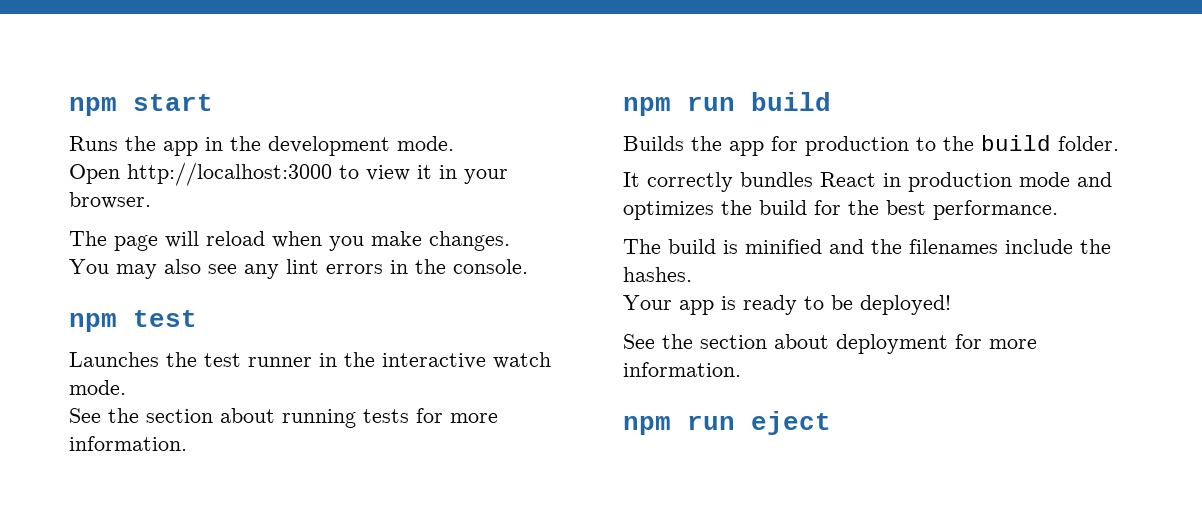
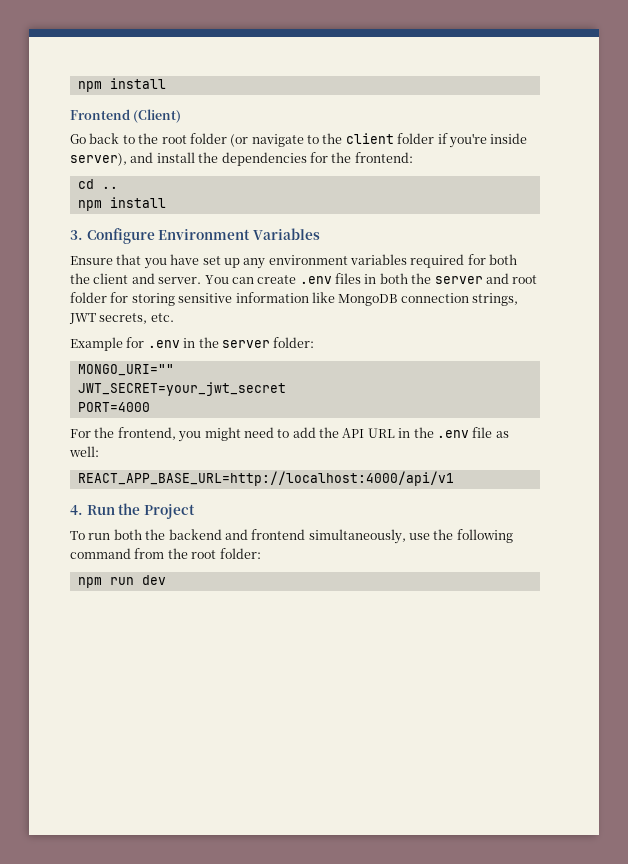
[69,94,213,116] [69,136,454,156] [69,162,508,186] [69,192,151,209] [69,231,510,251] [69,259,528,279] [69,310,197,332] [69,352,551,369] [69,380,126,395] [69,408,498,428] [69,436,187,451] [623,92,831,116] [623,135,1119,156] [623,172,1112,192] [623,200,1058,220] [623,239,1111,254] [623,267,692,282] [623,295,951,315] [623,334,1037,354] [623,362,741,377] [623,411,831,435] npm start // Runs the app in the development mode. // Open http://localhost:3000 to view it in your browser. // The page will reload when you make changes. // You may also see any lint errors in the console. // npm test // Launches the test runner in the interactive watch mode. // See the section about running tests for more information. // npm run build // Builds the app for production to the build folder. // It correctly bundles React in production mode and optimizes the build for the best performance. // The build is minified and the filenames include the hashes. // Your app is ready to be deployed! // See the section about deployment for more information. // npm run eject -> [77,78,166,92] [70,109,182,123] [70,133,528,148] [70,152,413,166] [77,179,118,189] [77,197,166,211] [70,228,320,244] [70,254,518,269] [70,273,538,284] [70,292,518,306] [69,313,174,324] [70,337,315,351] [77,364,174,376] [77,382,286,396] [77,402,150,412] [70,427,509,442] [69,446,99,457] [77,471,454,486] [70,503,195,519] [70,529,513,544] [70,548,261,559] [77,575,166,588] npm install // Frontend (Client) // Go back to the root folder (or navigate to the client folder if you're inside server), and install the dependencies for the frontend: // cd .. // npm install // 3. Configure Environment Variables // Ensure that you have set up any environment variables required for both the client and server. You can create .env files in both the server and root folder for storing sensitive information like MongoDB connection strings, JWT secrets, etc. // Example for .env in the server folder: // MONGO_URI="" // JWT_SECRET=your_jwt_secret // PORT=4000 // For the frontend, you might need to add the API URL in the .env file as well: // REACT_APP_BASE_URL=http://localhost:4000/api/v1 // 4. Run the Project // To run both the backend and frontend simultaneously, use the following command from the root folder: // npm run dev

